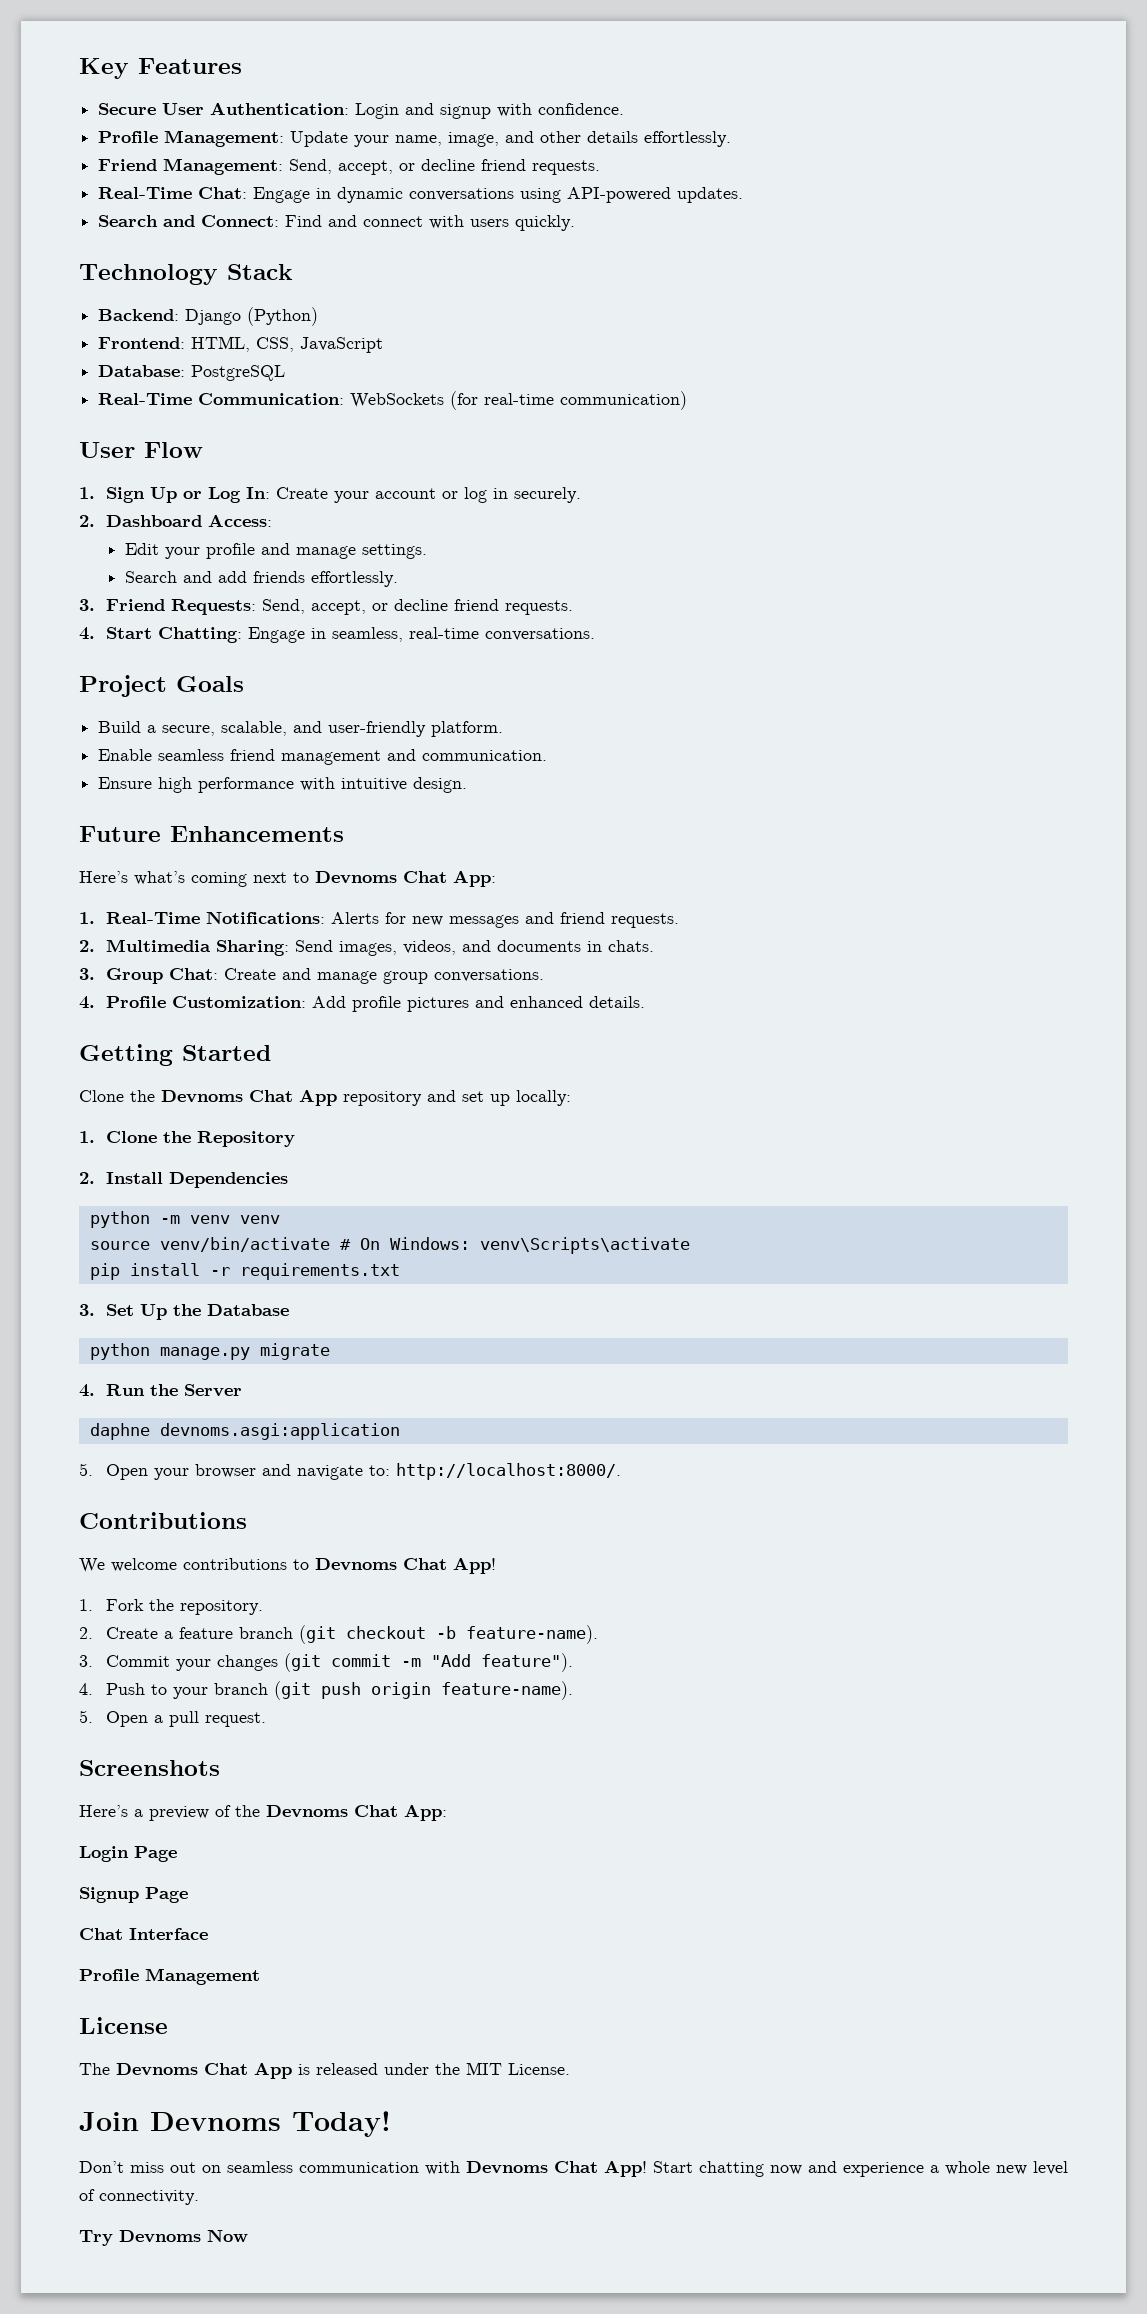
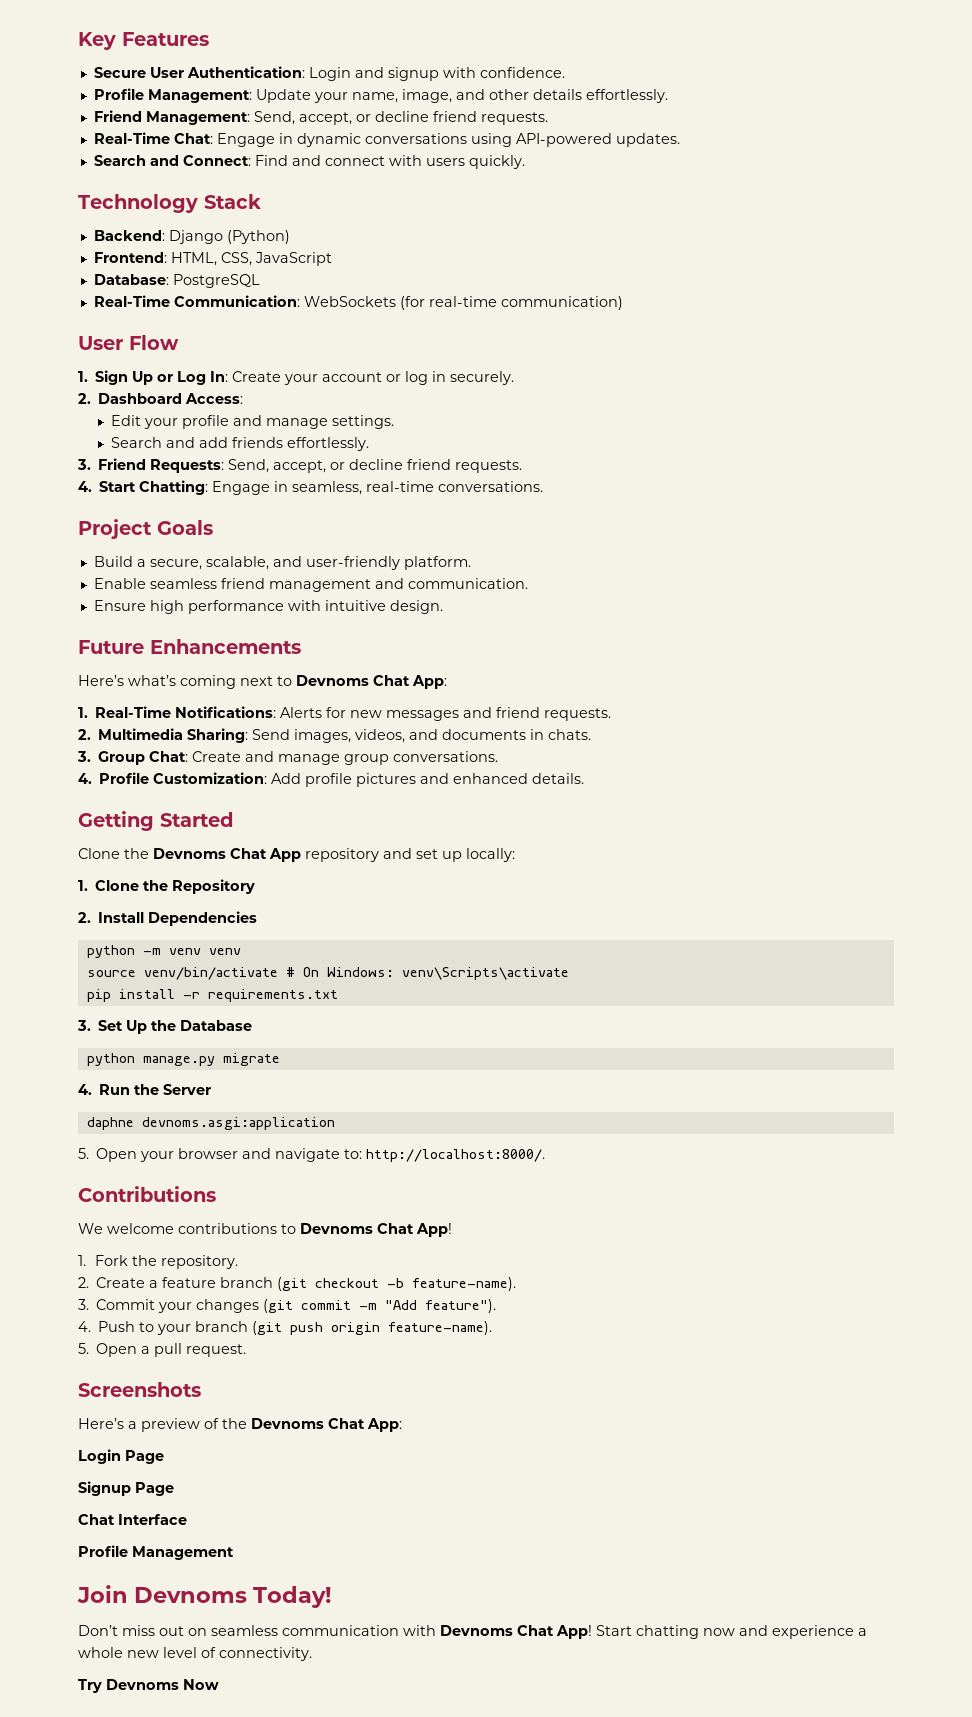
[79,2017,168,2034] [79,2062,570,2079] // License // The Devnoms Chat App is released under the MIT License. -> (234, 1553) none

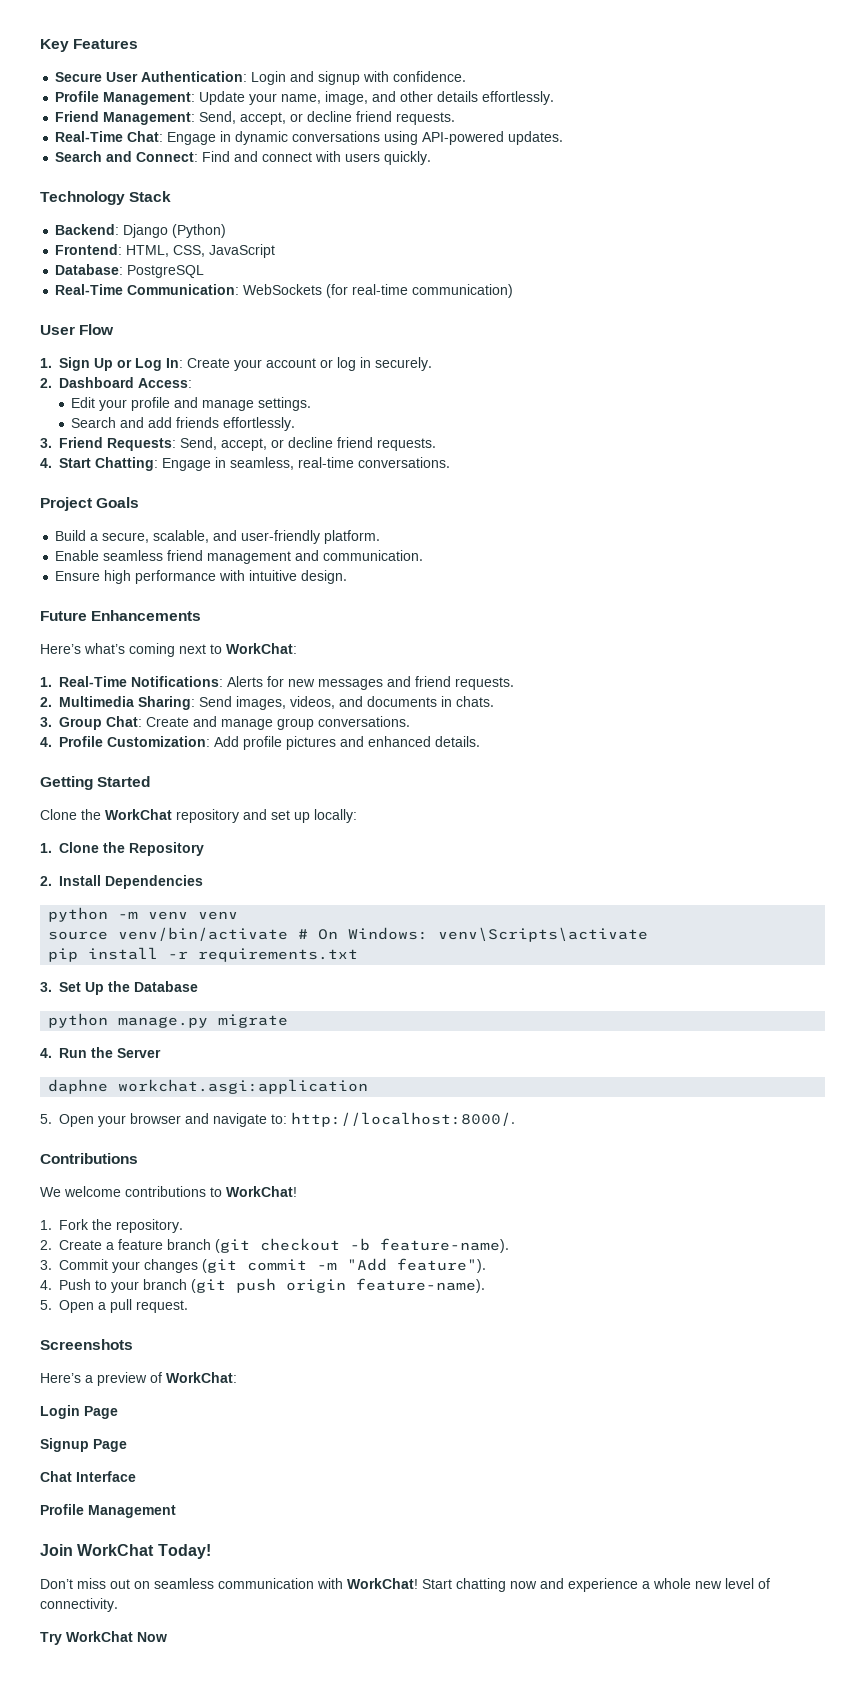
[296,675,447,689] Devnoms Chat App: -> [226,643,297,654] WorkChat:
[153,848,301,862] Devnoms Chat App -> [105,809,172,820] WorkChat
[141,1117,335,1130] devnoms.asgi:application -> [118,1079,369,1094] workchat.asgi:application
[300,1223,452,1237] Devnoms Chat App! -> [226,1186,297,1197] WorkChat!
[222,1418,402,1432] the Devnoms Chat App: -> [166,1372,237,1383] WorkChat:
[134,1587,248,1603] Devnoms -> [77,1544,155,1556] WorkChat
[440,1625,592,1639] Devnoms Chat App! -> [347,1578,418,1589] WorkChat!
[106,1679,179,1690] Devnoms -> [66,1631,133,1642] WorkChat

